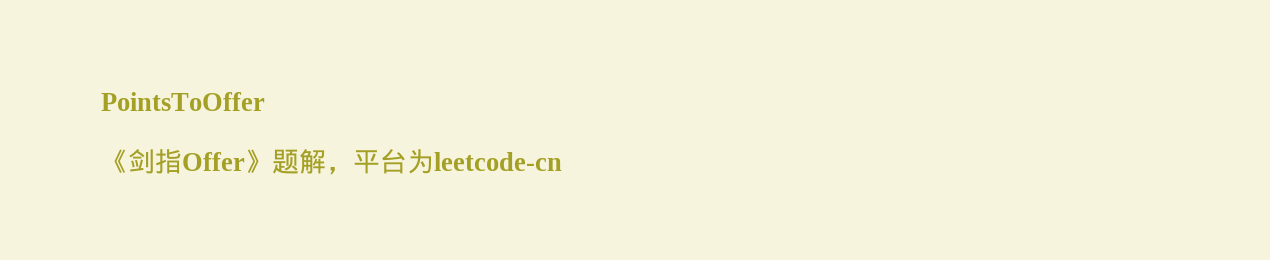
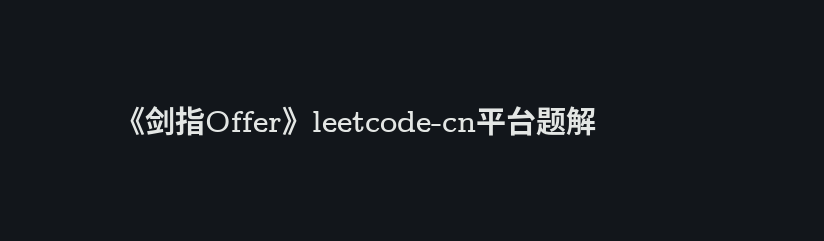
[101,92,265,111] PointsToOffer // -> (115, 120) none
[272,149,562,175] 题解，平台为leetcode-cn -> [312,106,596,136] leetcode-cn平台题解

